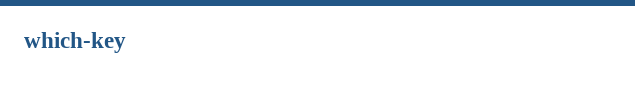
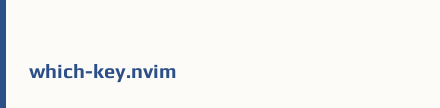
[24,32,126,53] which-key -> [29,64,177,83] which-key.nvim

